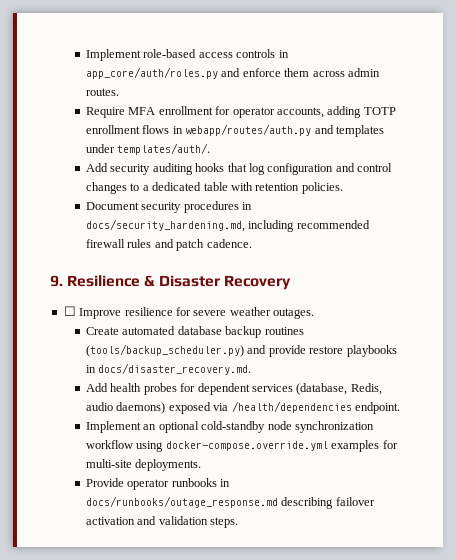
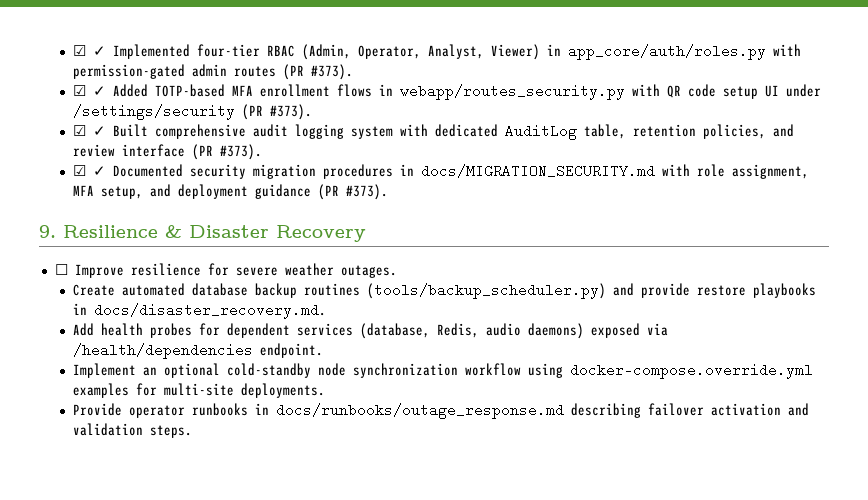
[86,49,289,61] [86,67,380,79] [86,88,120,96] [86,106,396,118] [86,124,384,137] [86,143,211,155] [86,163,393,175] [86,182,343,194] [86,201,253,213] [86,219,370,232] [86,239,252,251] Implement role-based access controls in app_core/auth/roles.py and enforce them across admin routes. // Require MFA enrollment for operator accounts, adding TOTP enrollment flows in webapp/routes/auth.py and templates under templates/auth/. // Add security auditing hooks that log configuration and control changes to a dedicated table with retention policies. // Document security procedures in docs/security_hardening.md, including recommended firewall rules and patch cadence. -> [73,44,802,60] [73,64,354,80] [73,84,822,100] [73,104,313,120] [73,124,795,140] [73,144,263,160] [73,164,810,179] [73,184,389,200] ☑ ✓ Implemented four-tier RBAC (Admin, Operator, Analyst, Viewer) in app_core/auth/roles.py with permission-gated admin routes (PR #373). // ☑ ✓ Added TOTP-based MFA enrollment flows in webapp/routes_security.py with QR code setup UI under /settings/security (PR #373). // ☑ ✓ Built comprehensive audit logging system with dedicated AuditLog table, retention policies, and review interface (PR #373). // ☑ ✓ Documented security migration procedures in docs/MIGRATION_SECURITY.md with role assignment, MFA setup, and deployment guidance (PR #373).

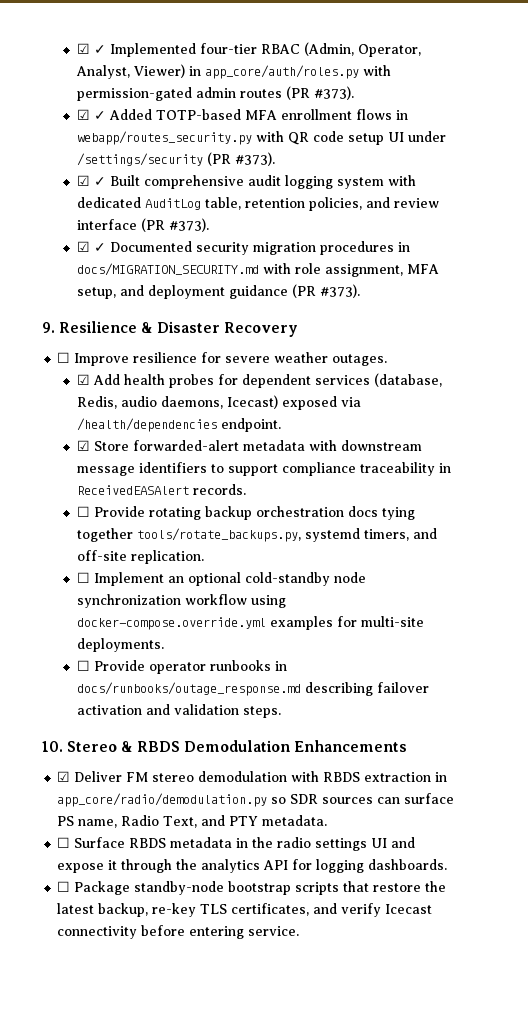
[73,283,817,299] [73,303,327,319] Create automated database backup routines (tools/backup_scheduler.py) and provide restore playbooks in docs/disaster_recovery.md. // -> [76,374,90,385] ☑
[528,323,585,339] daemons) -> [160,395,278,409] daemons, Icecast)
(324, 350) none -> [76,440,422,451] [76,462,451,476] [76,484,246,495] [76,506,415,520] [76,528,437,542] [76,550,204,564] [76,572,90,583] ☑ Store forwarded-alert metadata with downstream message identifiers to support compliance traceability in ReceivedEASAlert records. // ☐ Provide rotating backup orchestration docs tying together tools/rotate_backups.py, systemd timers, and off-site replication. // ☐
(326, 390) none -> [76,660,90,671] ☐
(193, 431) none -> [42,740,407,752] [57,771,448,782] [57,793,455,807] [57,815,328,828] [57,837,416,851] [57,859,448,873] [57,881,447,895] [57,903,433,917] [57,925,300,939] // 10. Stereo & RBDS Demodulation Enhancements // ☑ Deliver FM stereo demodulation with RBDS extraction in app_core/radio/demodulation.py so SDR sources can surface PS name, Radio Text, and PTY metadata. // ☐ Surface RBDS metadata in the radio settings UI and expose it through the analytics API for logging dashboards. // ☐ Package standby-node bootstrap scripts that restore the latest backup, re-key TLS certificates, and verify Icecast connectivity before entering service.

